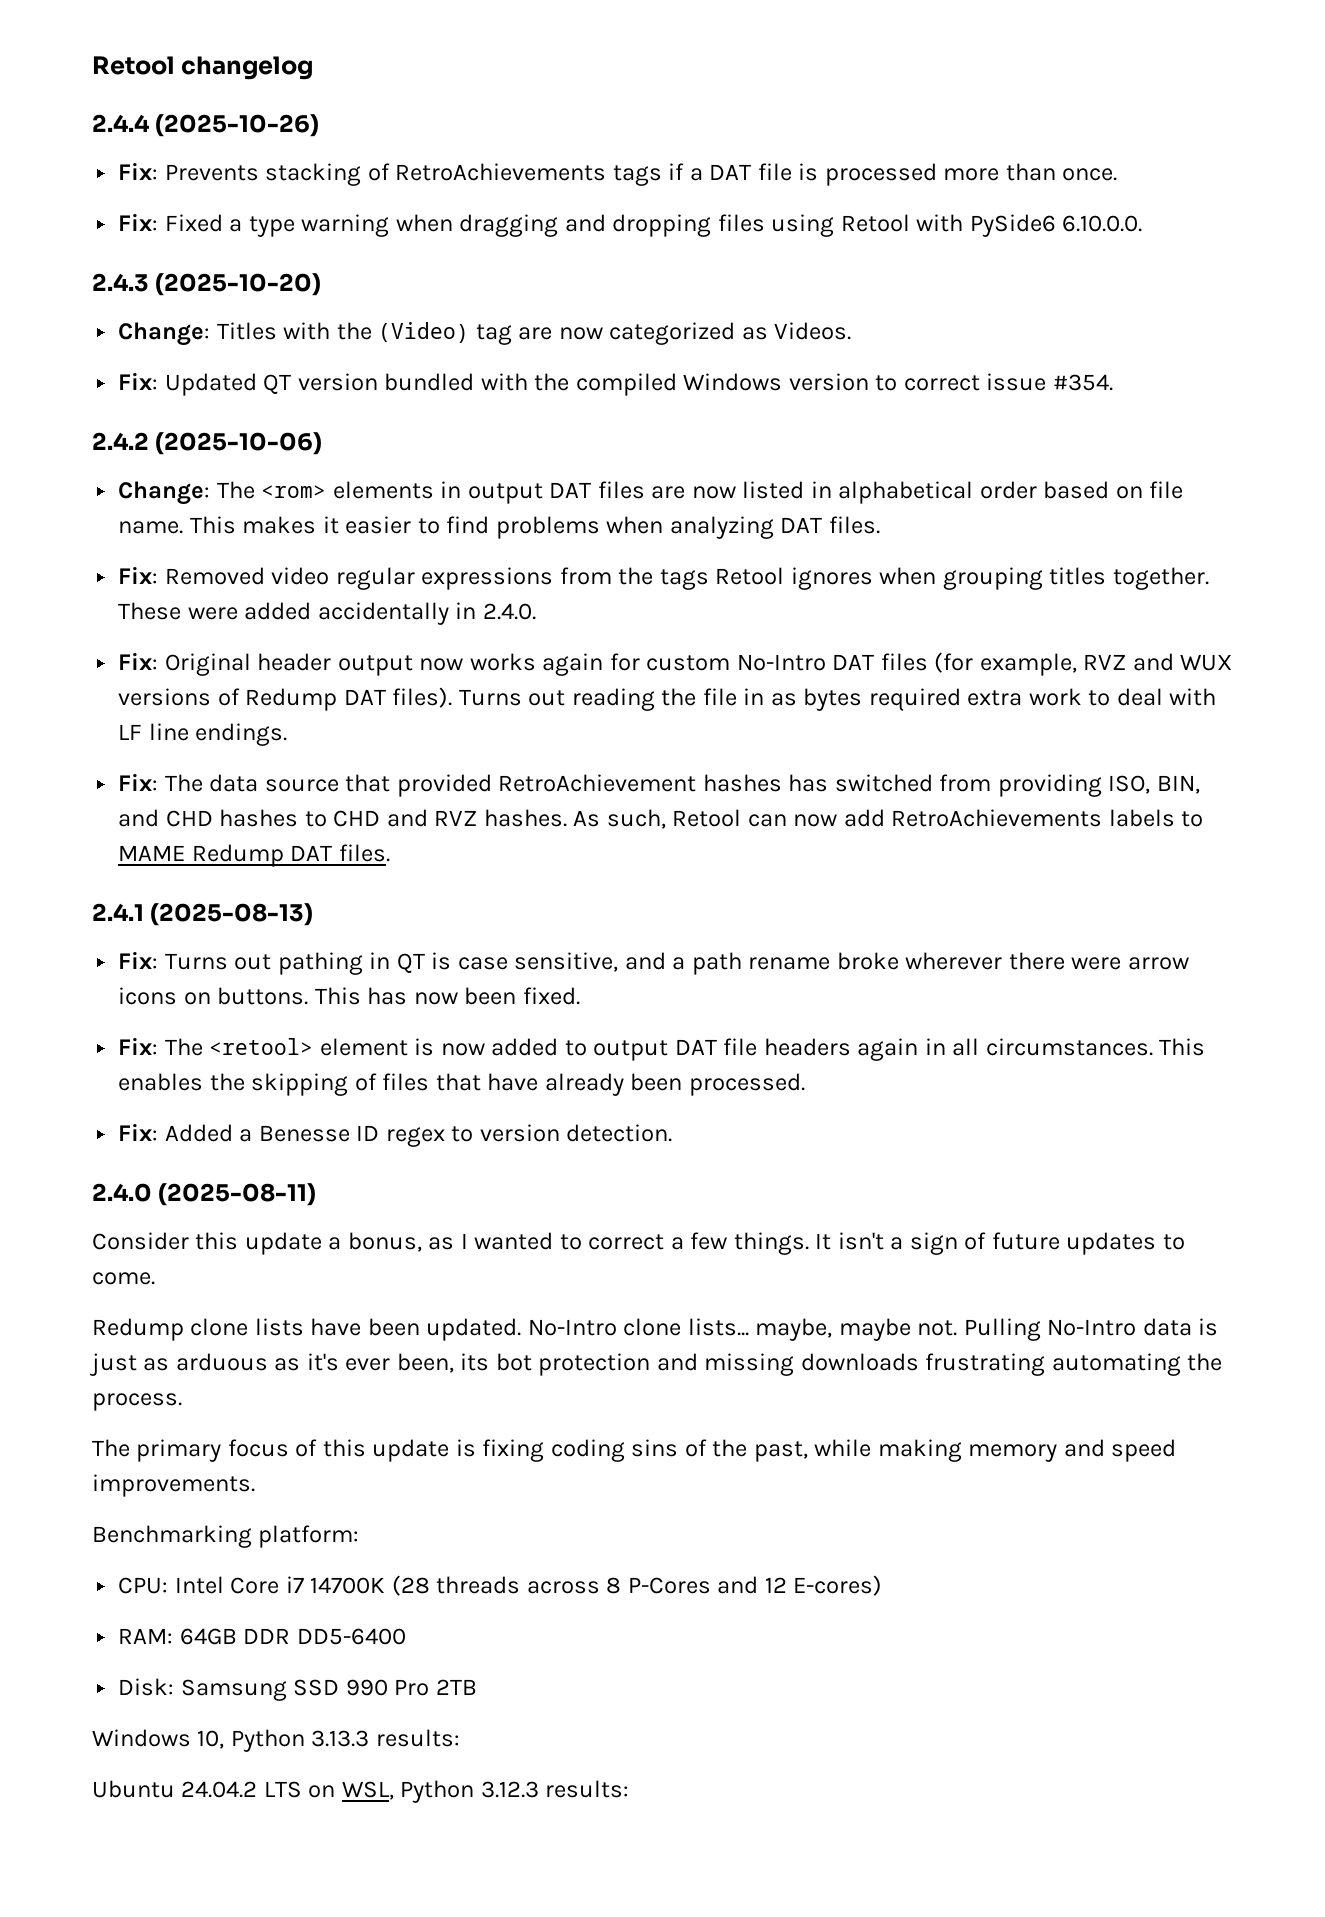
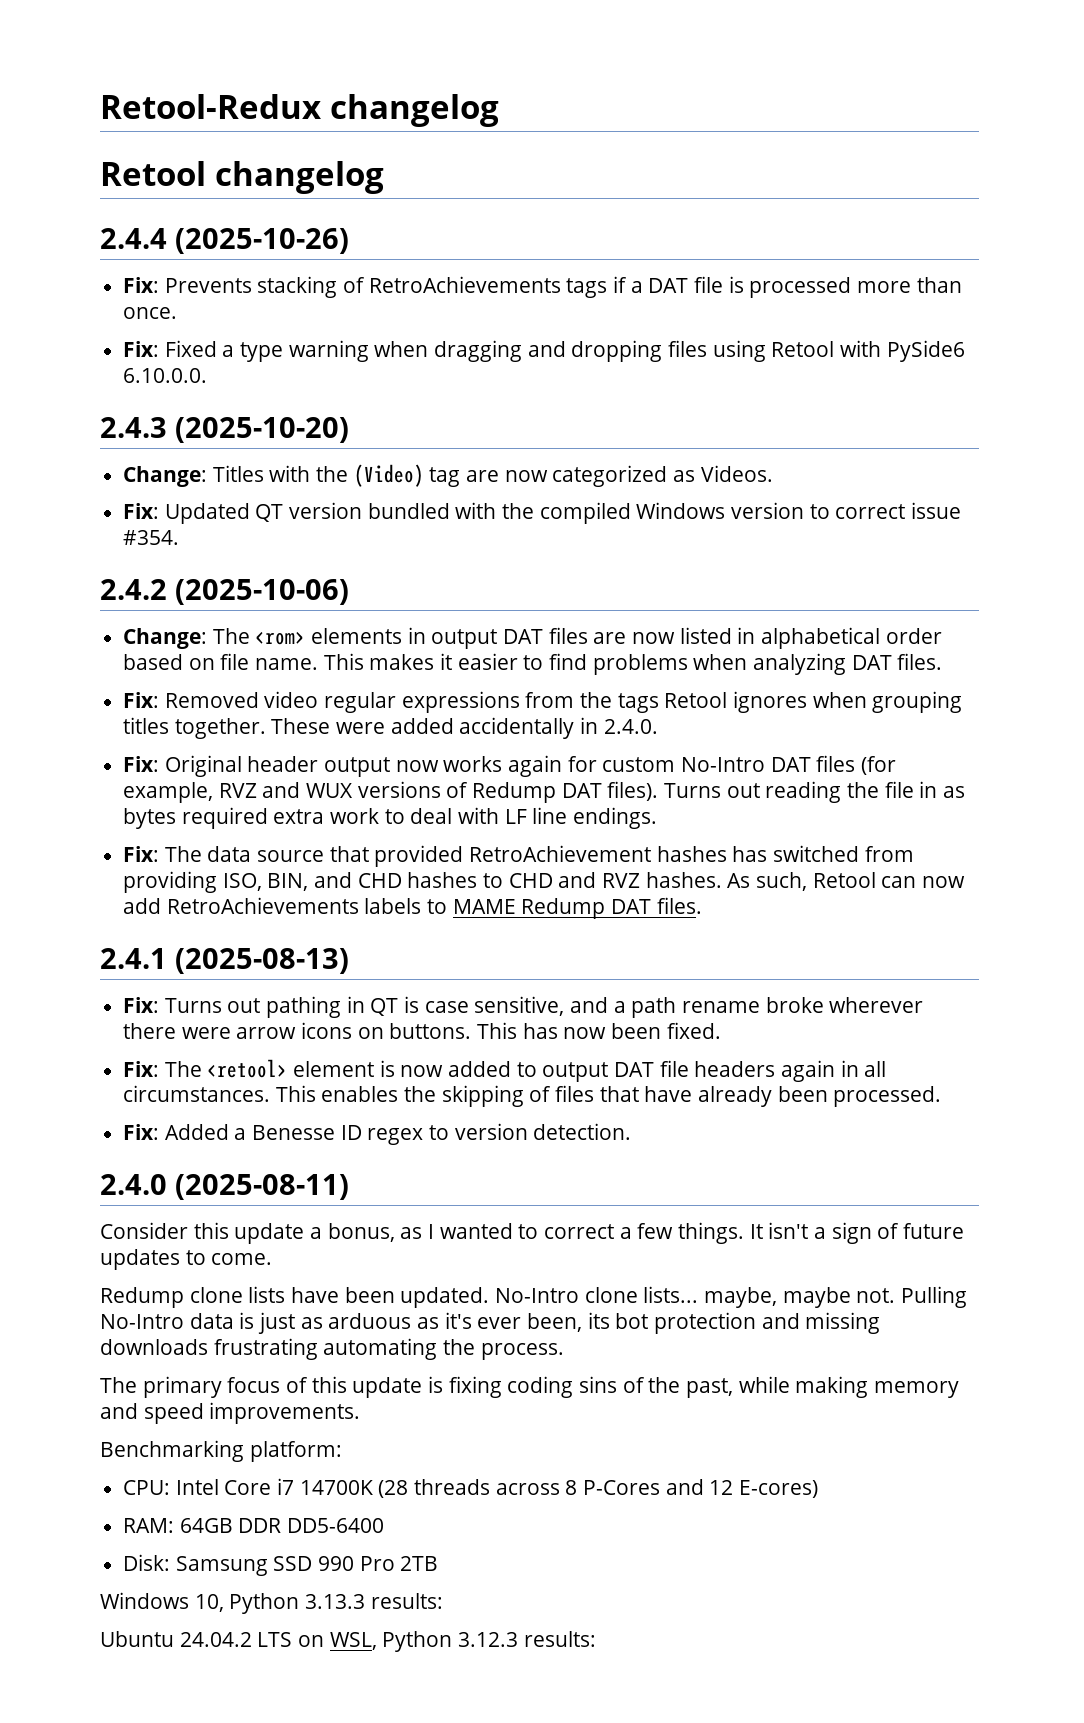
(92, 65) none -> [100,94,499,127] Retool-Redux changelog //

